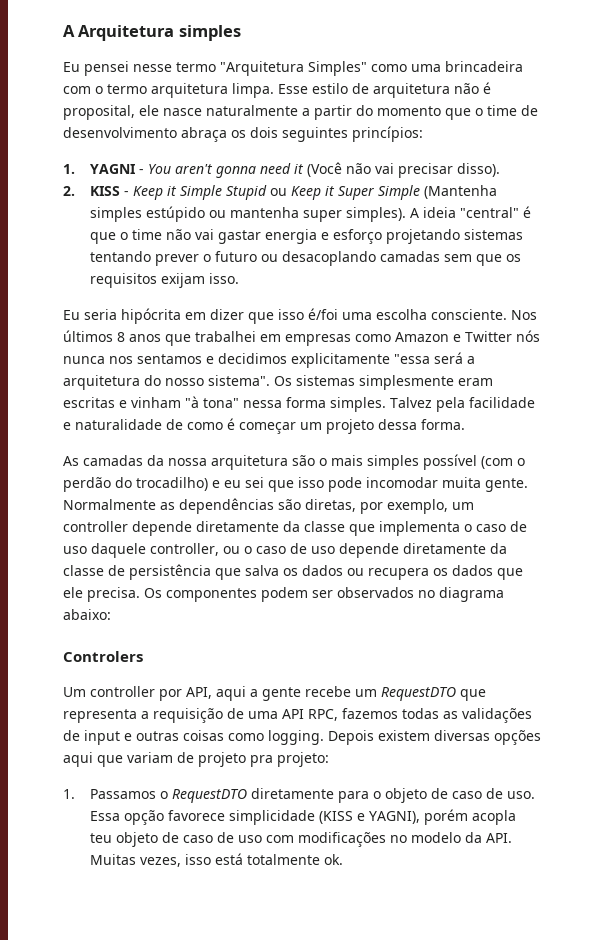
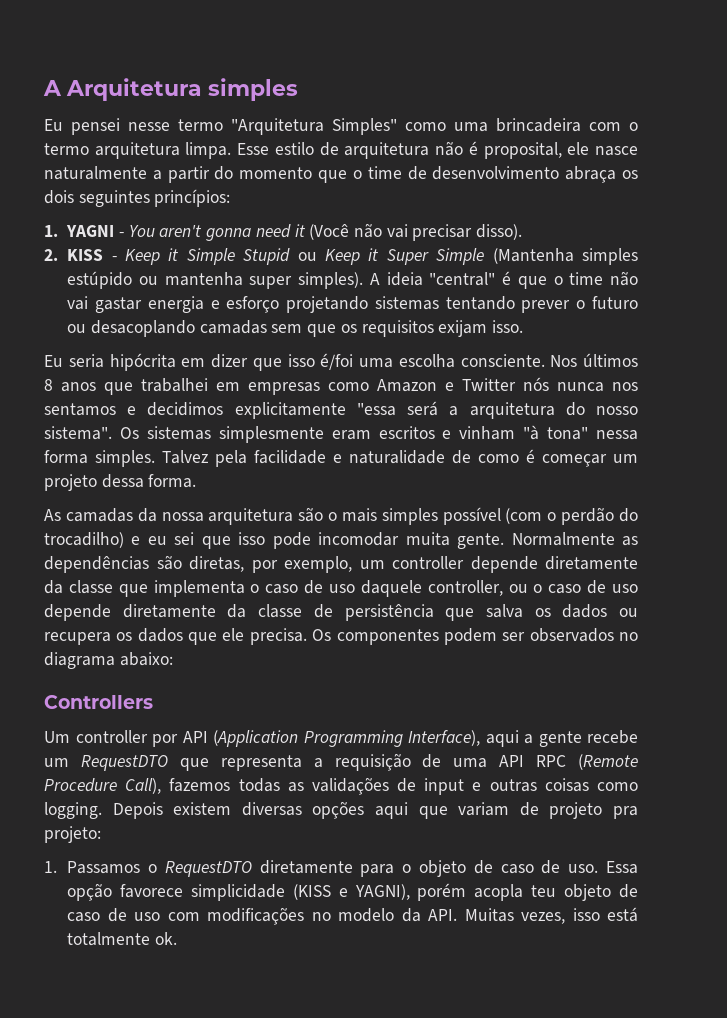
[63,397,115,408] escritas -> [378,426,435,439] escritos
[63,651,143,662] Controlers -> [44,695,153,709] Controllers
[186,687,212,699] API, -> [182,730,480,747] API (Application Programming Interface),
[308,709,338,721] RPC, -> [536,754,638,770] [44,778,162,794] RPC (Remote Procedure Call),

